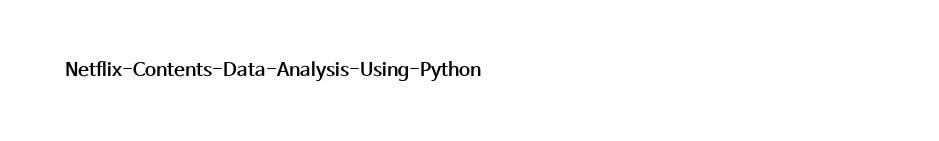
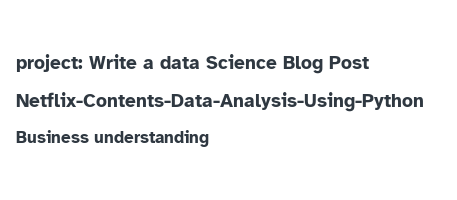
(65, 71) none -> [16,54,369,74] project: Write a data Science Blog Post //
(481, 71) none -> [16,130,209,147] // Business understanding

